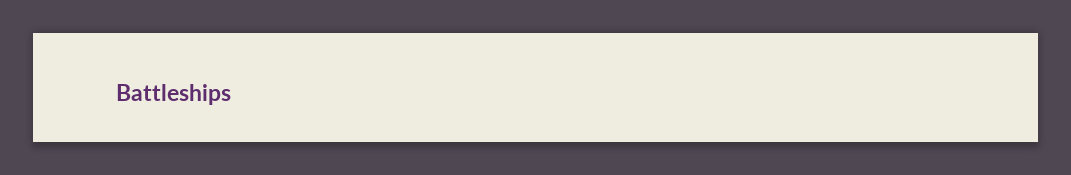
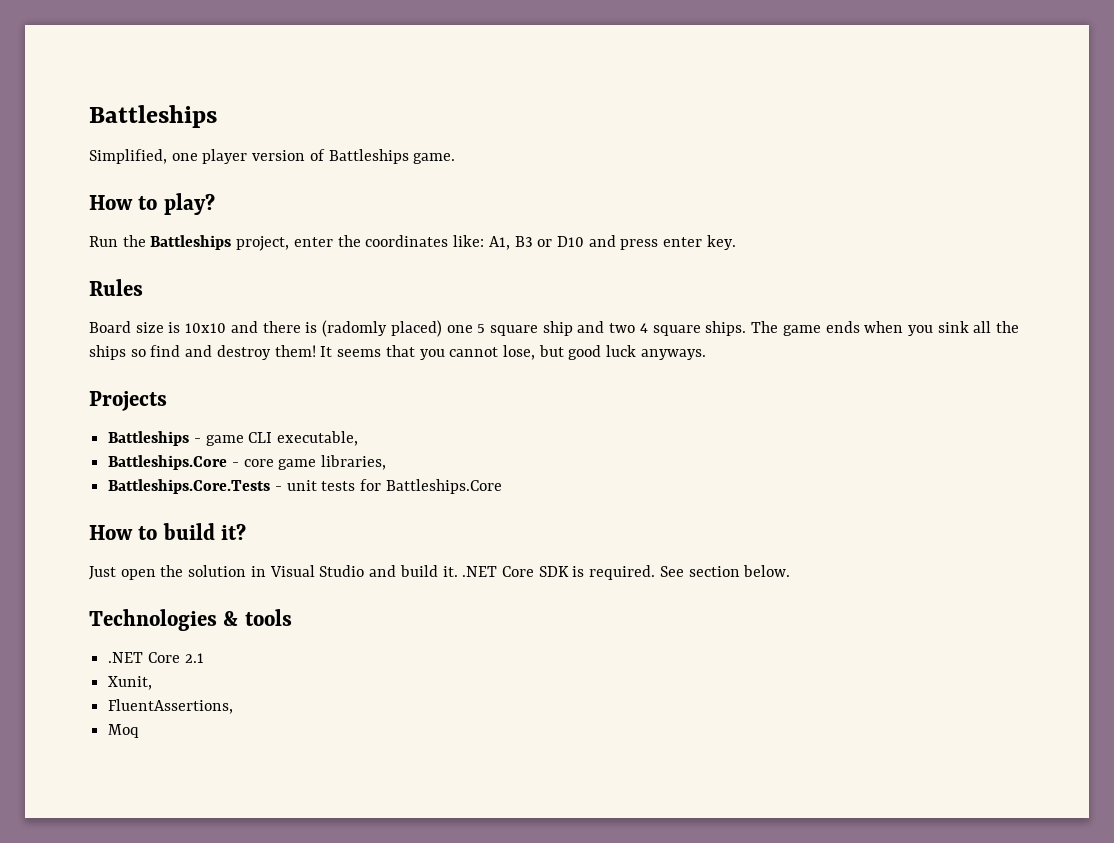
[116,84,231,105] Battleships -> [89,105,217,128] [89,149,456,164] [89,193,215,215] [89,235,736,251] [89,279,143,296] [89,320,1020,337] [89,345,706,360] [89,391,167,411] [108,431,359,446] [108,455,387,470] [108,479,502,494] [89,523,247,540] [89,565,791,580] [89,609,292,631] [108,652,204,663] [108,676,153,690] [108,699,234,714] [108,724,140,738] Battleships // Simplified, one player version of Battleships game. // How to play? // Run the Battleships project, enter the coordinates like: A1, B3 or D10 and press enter key. // Rules // Board size is 10x10 and there is (radomly placed) one 5 square ship and two 4 square ships. The game ends when you sink all the ships so find and destroy them! It seems that you cannot lose, but good luck anyways. // Projects // Battleships - game CLI executable, // Battleships.Core - core game libraries, // Battleships.Core.Tests - unit tests for Battleships.Core // How to build it? // Just open the solution in Visual Studio and build it. .NET Core SDK is required. See section below. // Technologies & tools // .NET Core 2.1 // Xunit, // FluentAssertions, // Moq

